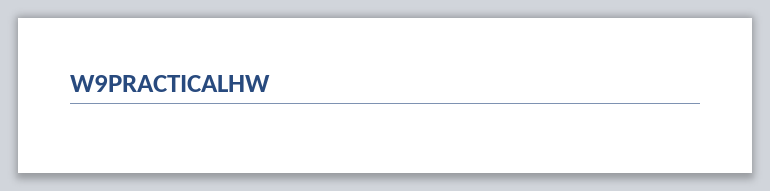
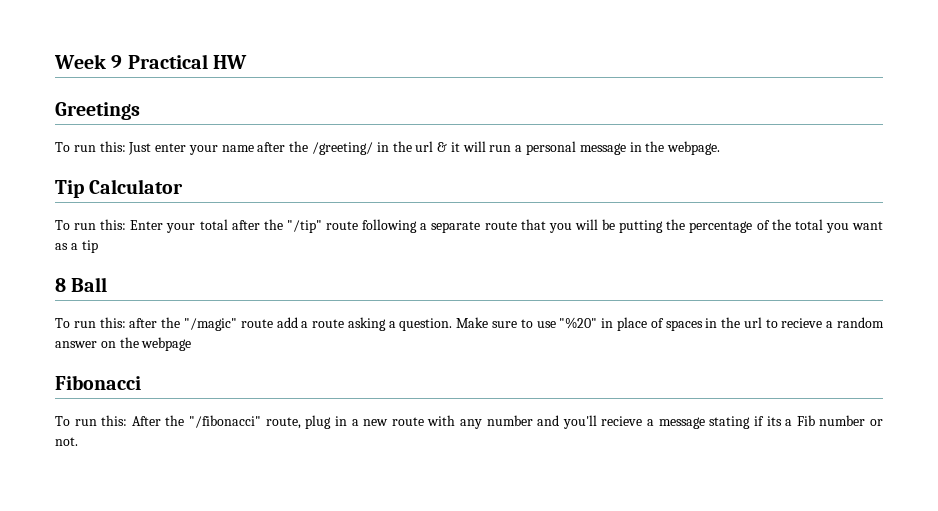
[70,75,270,92] W9PRACTICALHW -> [54,54,247,69] [55,102,140,120] [55,141,721,155] [55,179,184,198] [55,219,884,233] [55,240,98,253] [55,277,108,292] [55,317,885,331] [55,337,192,351] [55,375,141,390] [55,415,884,429] [55,437,78,446] Week 9 Practical HW // Greetings // To run this: Just enter your name after the /greeting/ in the url & it will run a personal message in the webpage. // Tip Calculator // To run this: Enter your total after the "/tip" route following a separate route that you will be putting the percentage of the total you want as a tip // 8 Ball // To run this: after the "/magic" route add a route asking a question. Make sure to use "%20" in place of spaces in the url to recieve a random answer on the webpage // Fibonacci // To run this: After the "/fibonacci" route, plug in a new route with any number and you'll recieve a message stating if its a Fib number or not.

